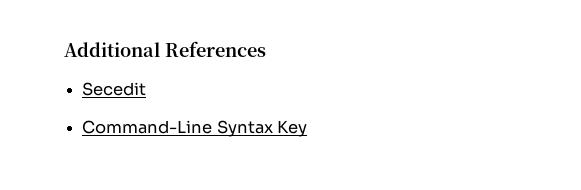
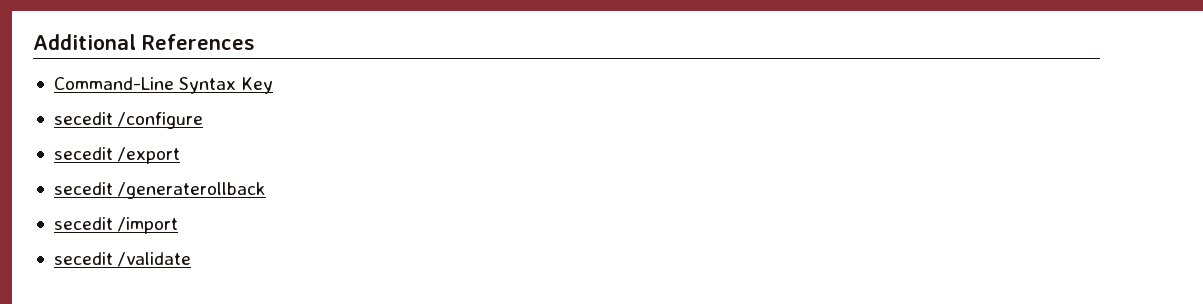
[82,82,147,96] // Secedit -> (255, 42) none
(308, 128) none -> [53,112,204,129] [53,147,181,164] [53,182,267,199] [53,217,179,234] [53,252,192,267] // secedit /configure // secedit /export // secedit /generaterollback // secedit /import // secedit /validate

